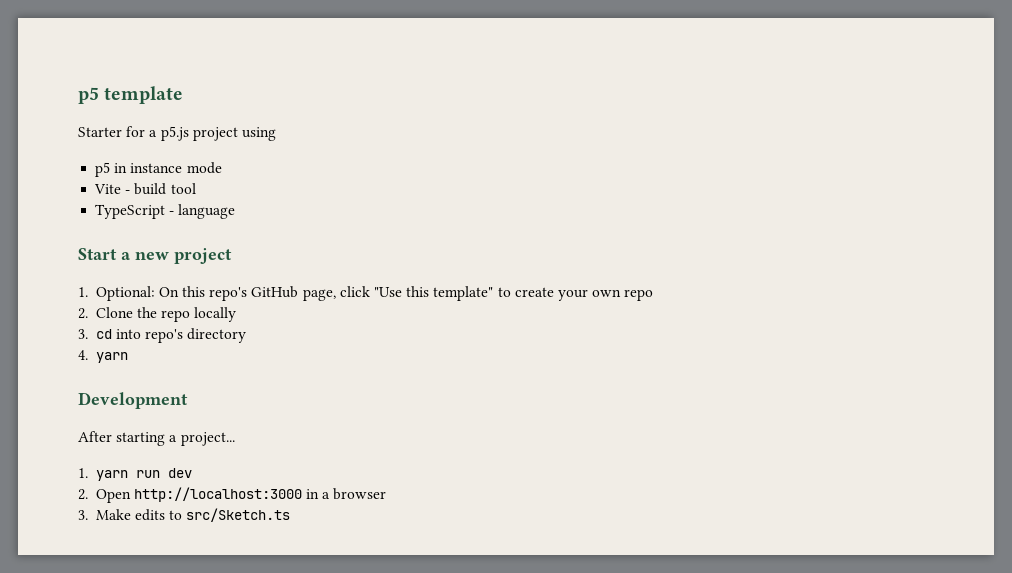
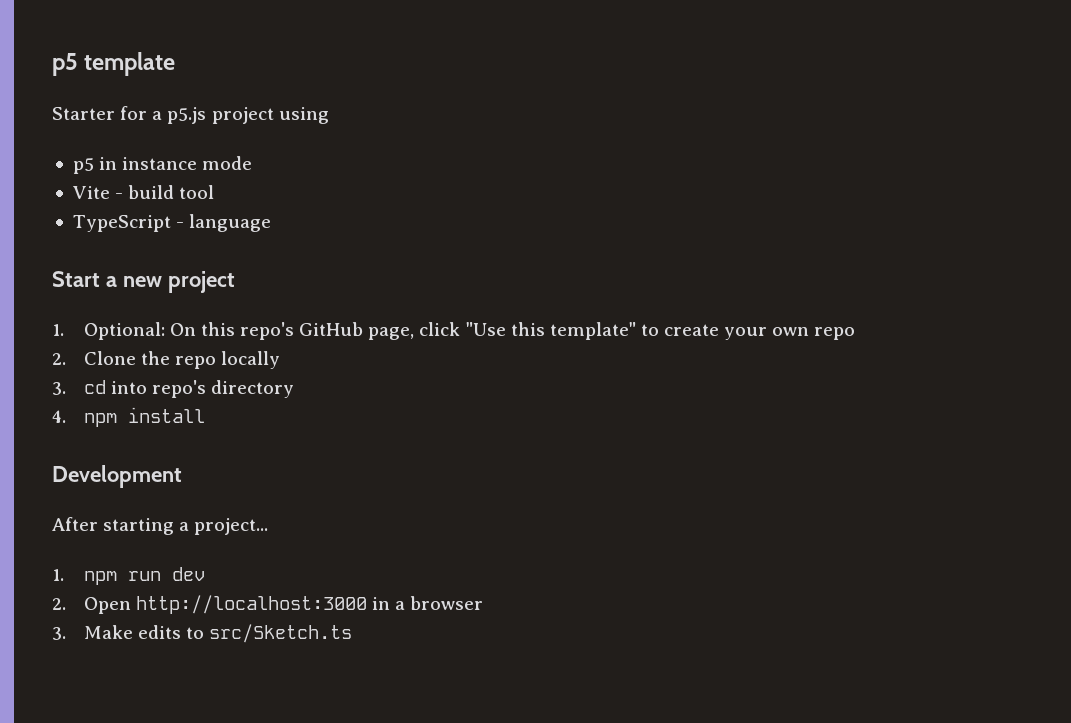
[95,352,128,363] yarn -> [83,407,205,427] npm install
[95,470,128,481] yarn -> [83,571,117,585] npm

